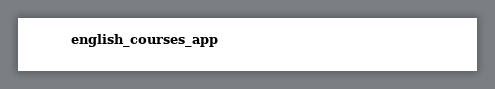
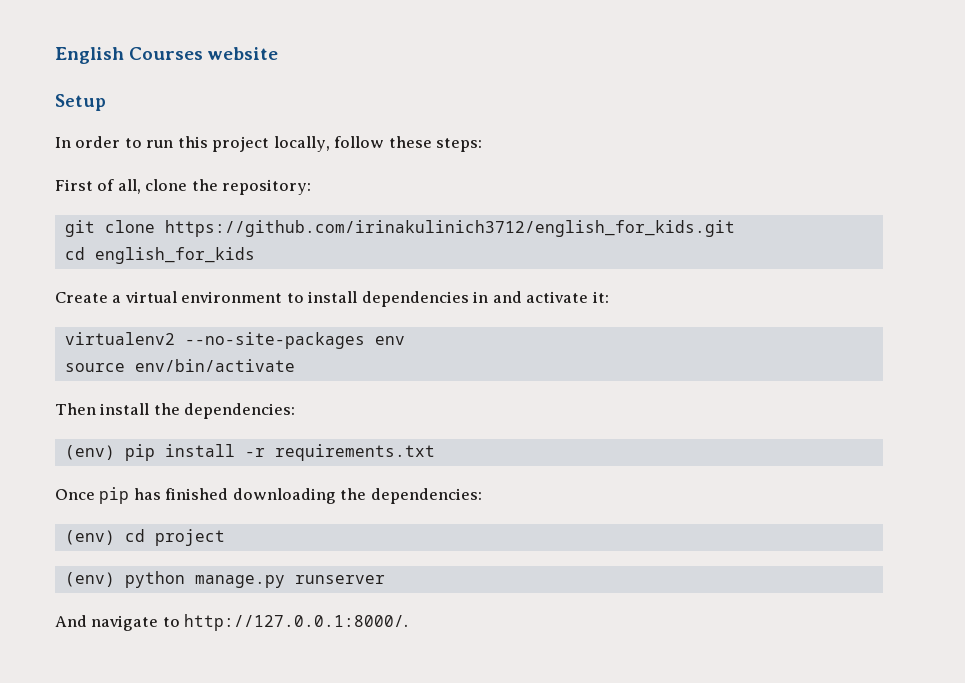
[71,34,218,47] english_courses_app -> [55,47,279,64] [55,94,106,111] [55,136,483,152] [55,179,312,195] [64,220,735,237] [64,247,255,264] [55,291,609,307] [64,332,405,349] [64,359,295,372] [55,403,296,419] [64,444,435,461] [55,487,482,504] [64,529,225,546] [64,571,385,588] [55,614,409,631] English Courses website // Setup // In order to run this project locally, follow these steps: // First of all, clone the repository: // git clone https://github.com/irinakulinich3712/english_for_kids.git // cd english_for_kids // Create a virtual environment to install dependencies in and activate it: // virtualenv2 --no-site-packages env // source env/bin/activate // Then install the dependencies: // (env) pip install -r requirements.txt // Once pip has finished downloading the dependencies: // (env) cd project // (env) python manage.py runserver // And navigate to http://127.0.0.1:8000/.

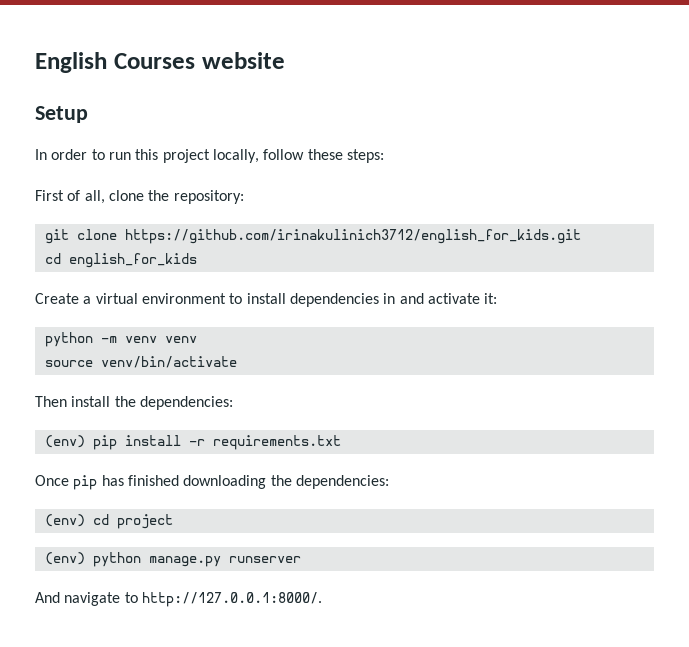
[64,332,405,349] virtualenv2 --no-site-packages env -> [44,332,197,347] python -m venv venv
[134,359,295,372] env/bin/activate -> [100,356,237,368] venv/bin/activate

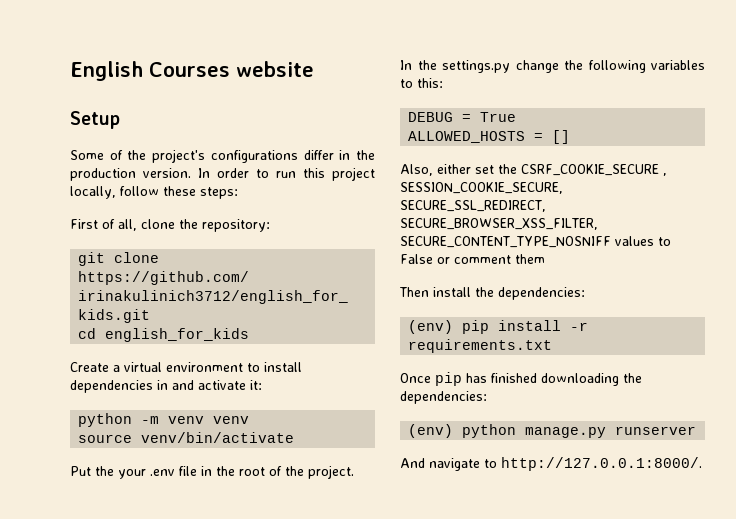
(88, 114) none -> [70,149,375,163] [70,168,191,181] Some of the project's configurations differ in the production version.
(237, 362) none -> [70,465,354,479] [400,60,705,73] [400,78,443,88] [408,112,517,122] [408,130,571,144] [400,164,667,176] [400,182,563,194] [400,200,546,212] [400,218,598,230] [400,236,671,248] [400,254,545,264] // Put the your .env file in the root of the project. // In the settings.py change the following variables to this: // DEBUG = True // ALLOWED_HOSTS = [] // Also, either set the CSRF_COOKIE_SECURE , SESSION_COOKIE_SECURE, SECURE_SSL_REDIRECT, SECURE_BROWSER_XSS_FILTER, SECURE_CONTENT_TYPE_NOSNIFF values to False or comment them
[44,514,173,529] // (env) cd project -> (487, 397) none

